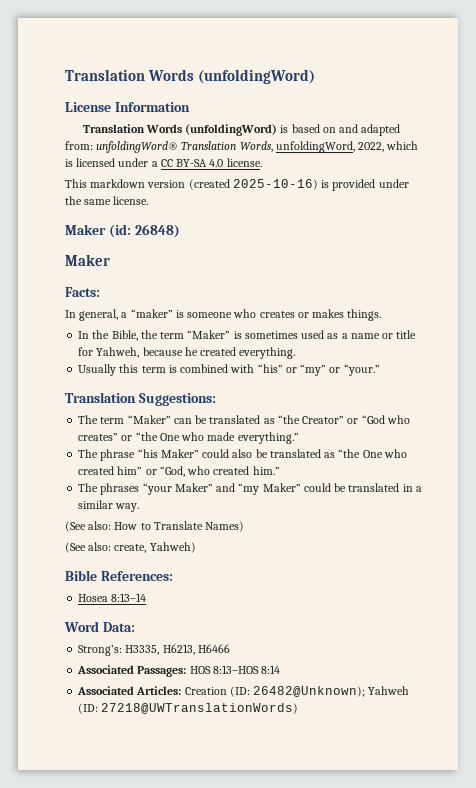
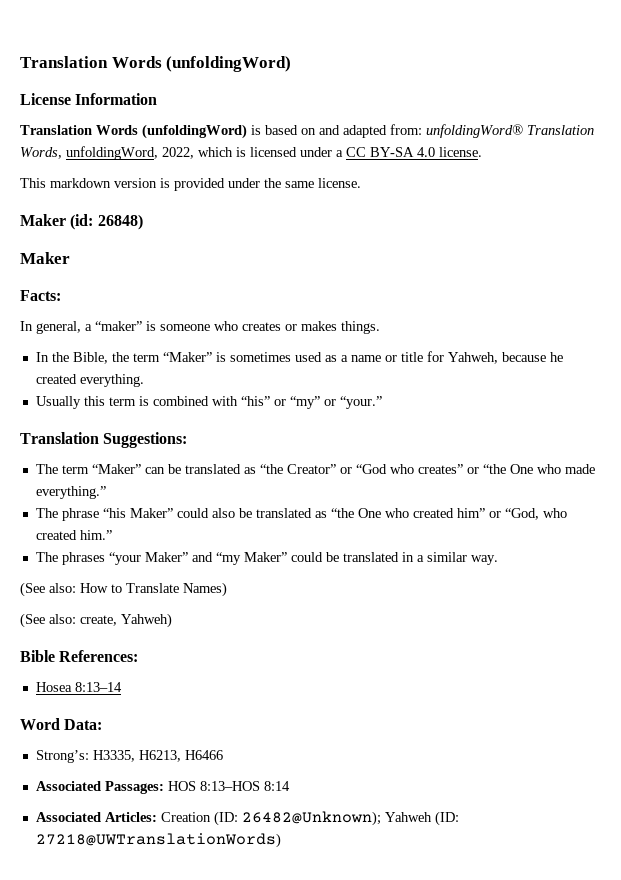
[188,179,318,190] (created 2025-10-16) -> (157, 183) none

